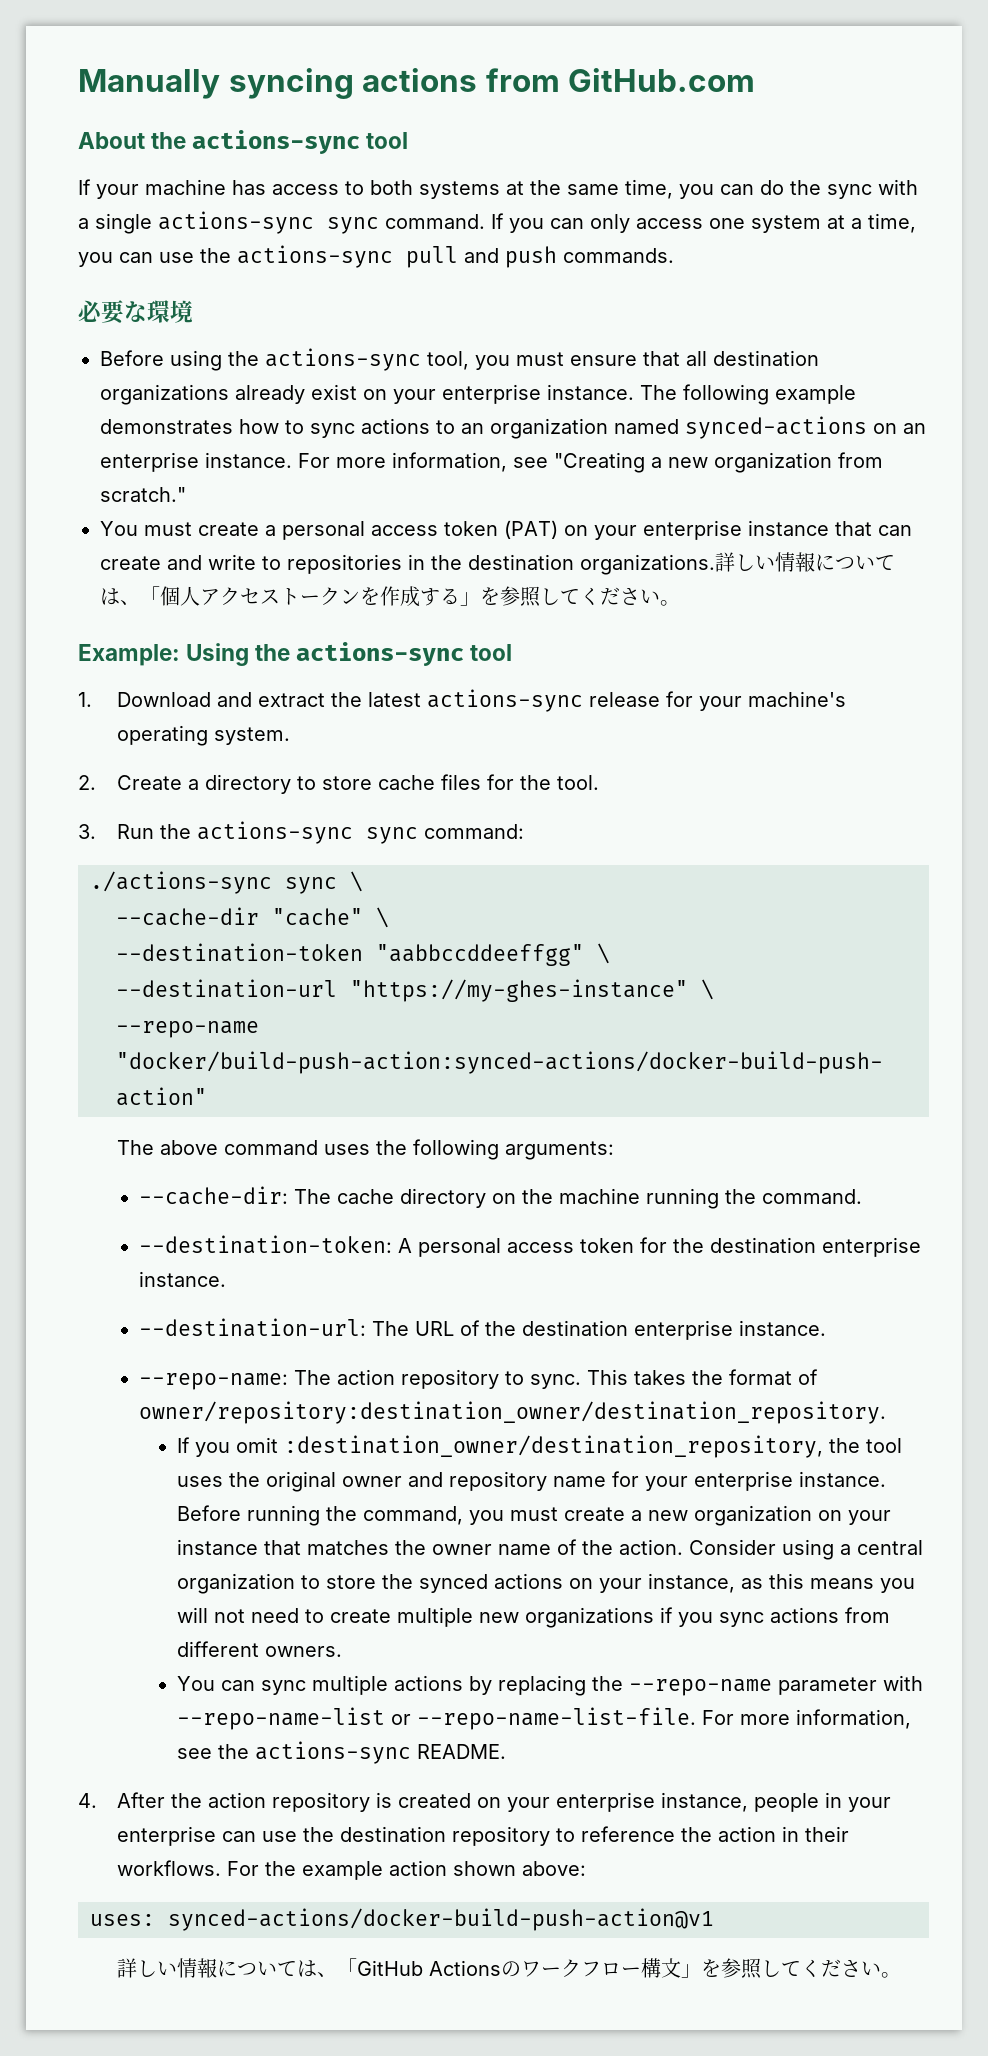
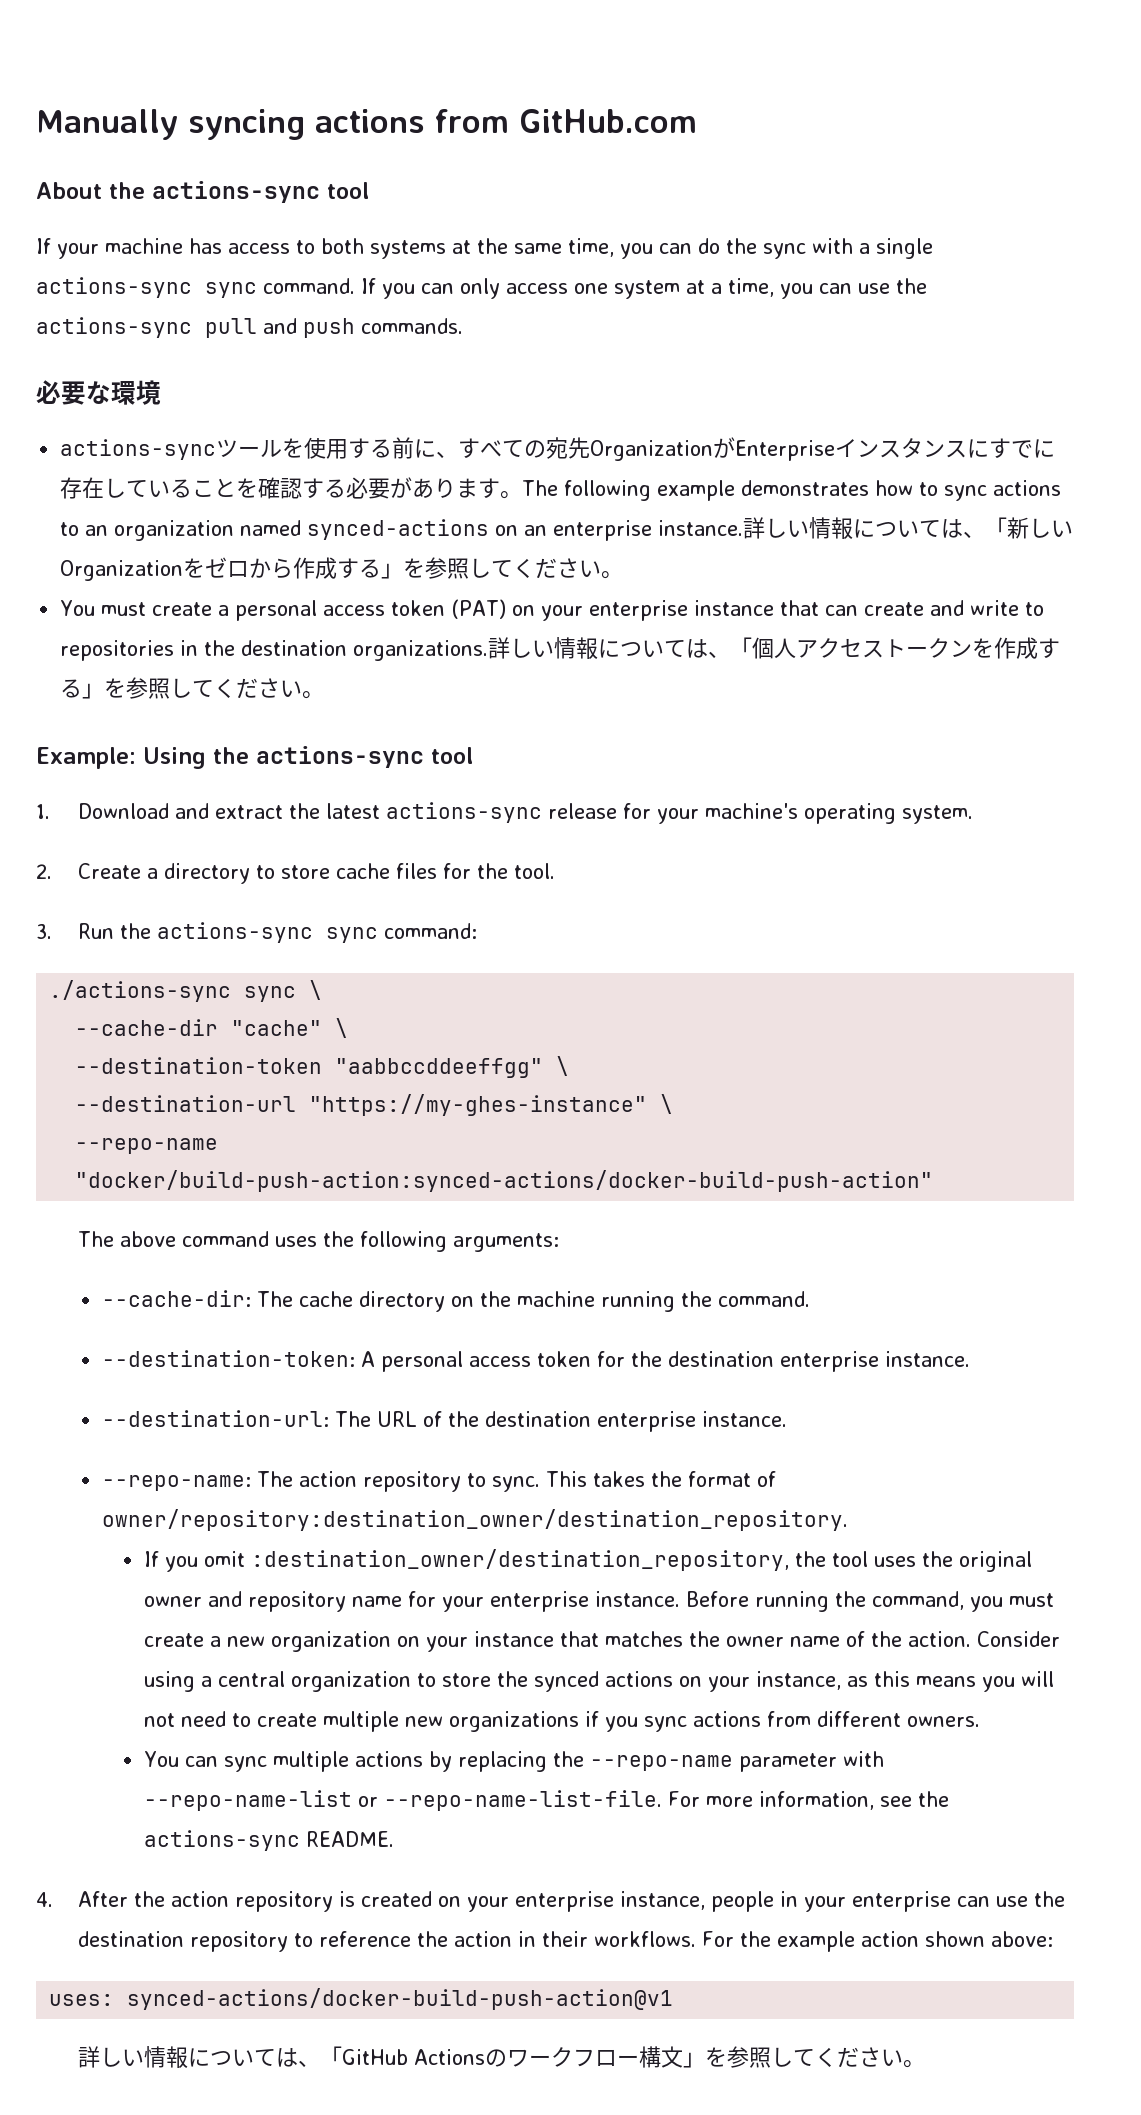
[100,348,819,371] [100,384,634,405] Before using the actions-sync tool, you must ensure that all destination organizations already exist on your enterprise instance. -> [60,437,1056,461] [60,477,523,499] actions-syncツールを使用する前に、すべての宛先OrganizationがEnterpriseインスタンスにすでに存在していることを確認する必要があります。
[298,452,883,473] [100,487,186,502] For more information, see "Creating a new organization from scratch." -> [743,517,1074,540] [60,557,624,581] 詳しい情報については、「新しいOrganizationをゼロから作成する」を参照してください。

